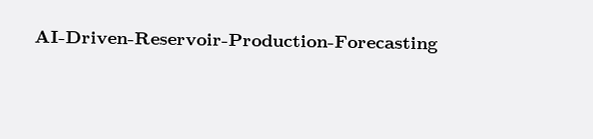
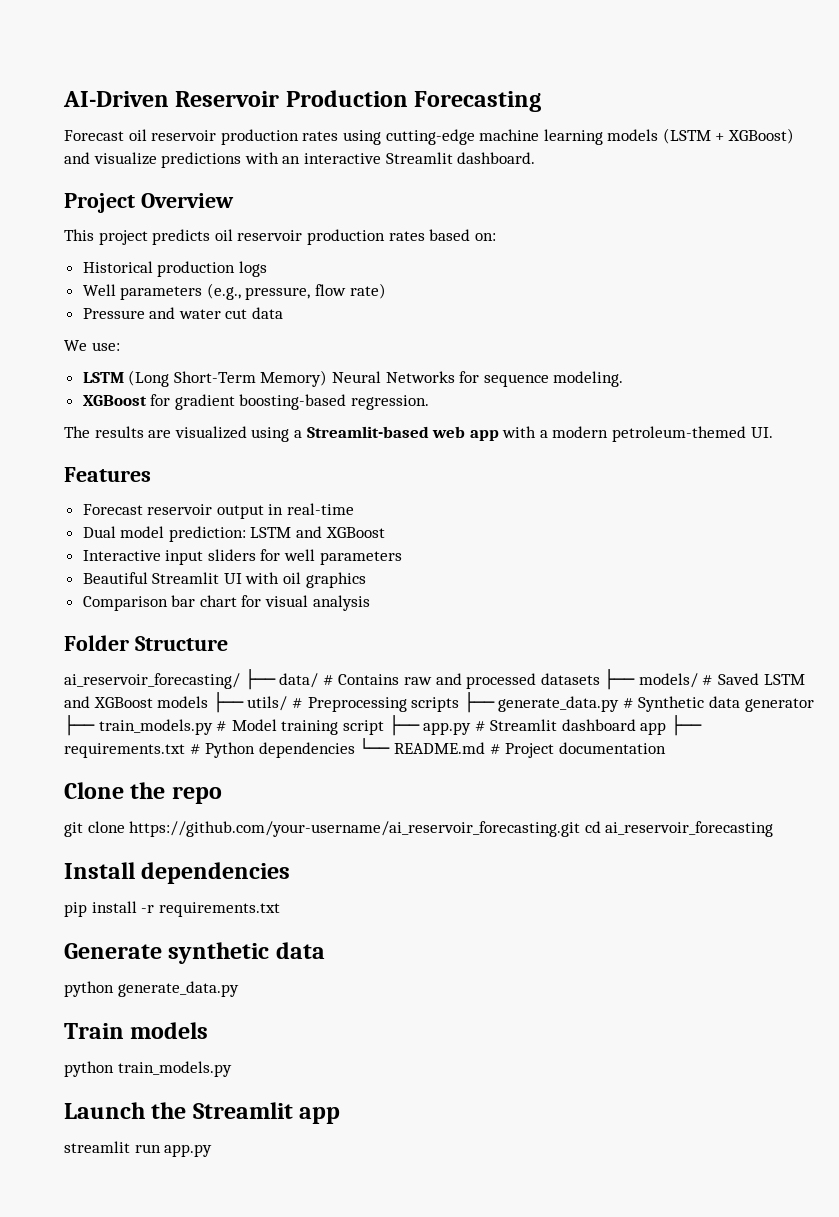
[34,29,439,54] AI-Driven-Reservoir-Production-Forecasting -> [63,90,542,112] [64,128,795,145] [64,152,536,168] [64,193,234,213] [64,229,496,245] [82,261,267,277] [82,283,386,300] [82,307,284,319] [64,340,120,351] [82,370,624,387] [82,394,430,410] [64,426,773,442] [64,467,151,482] [82,503,355,519] [82,526,385,542] [82,549,402,565] [82,572,366,588] [82,595,370,611] [64,635,228,651] [64,669,805,690] [64,692,814,713] [64,715,703,736] [64,738,666,758] [64,782,222,804] [64,821,774,837] [64,862,291,884] [64,901,280,917] [64,942,325,964] [64,981,239,997] [64,1022,209,1039] [64,1061,232,1077] [64,1102,341,1124] [64,1141,213,1157] AI-Driven Reservoir Production Forecasting // Forecast oil reservoir production rates using cutting-edge machine learning models (LSTM + XGBoost) and visualize predictions with an interactive Streamlit dashboard. // Project Overview // This project predicts oil reservoir production rates based on: // Historical production logs // Well parameters (e.g., pressure, flow rate) // Pressure and water cut data // We use: // LSTM (Long Short-Term Memory) Neural Networks for sequence modeling. // XGBoost for gradient boosting-based regression. // The results are visualized using a Streamlit-based web app with a modern petroleum-themed UI. // Features // Forecast reservoir output in real-time // Dual model prediction: LSTM and XGBoost // Interactive input sliders for well parameters // Beautiful Streamlit UI with oil graphics // Comparison bar chart for visual analysis // Folder Structure // ai_reservoir_forecasting/ ├── data/ # Contains raw and processed datasets ├── models/ # Saved LSTM and XGBoost models ├── utils/ # Preprocessing scripts ├── generate_data.py # Synthetic data generator ├── train_models.py # Model training script ├── app.py # Streamlit dashboard app ├── requirements.txt # Python dependencies └── README.md # Project documentation // Clone the repo // git clone https://github.com/your-username/ai_reservoir_forecasting.git cd ai_reservoir_forecasting // Install dependencies // pip install -r requirements.txt // Generate synthetic data // python generate_data.py // Train models // python train_models.py // Launch the Streamlit app // streamlit run app.py

